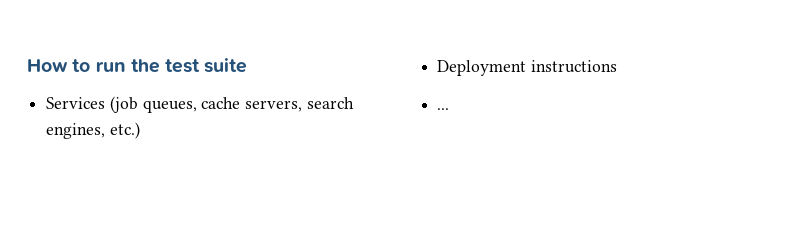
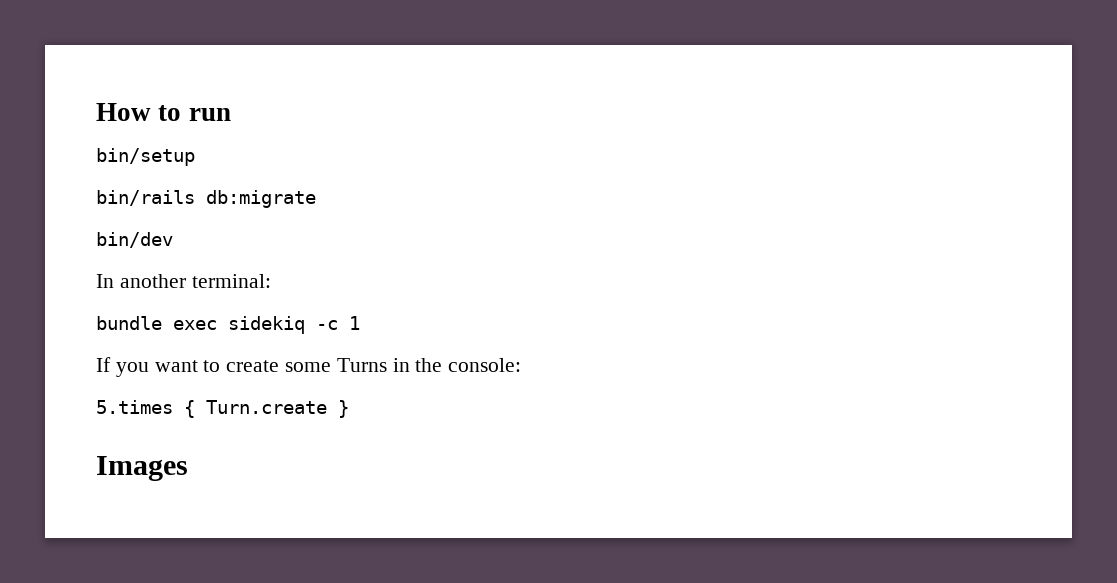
[130,58,248,73] [46,96,354,113] [46,122,140,139] [437,60,617,76] [437,108,450,110] the test suite // Services (job queues, cache servers, search engines, etc.) // Deployment instructions // ... -> [96,148,195,166] [96,190,316,208] [96,232,173,248] [96,274,271,288] [96,316,360,334] [96,357,522,377] [96,400,349,418] [96,456,188,481] // bin/setup // bin/rails db:migrate // bin/dev // In another terminal: // bundle exec sidekiq -c 1 // If you want to create some Turns in the console: // 5.times { Turn.create } // Images

